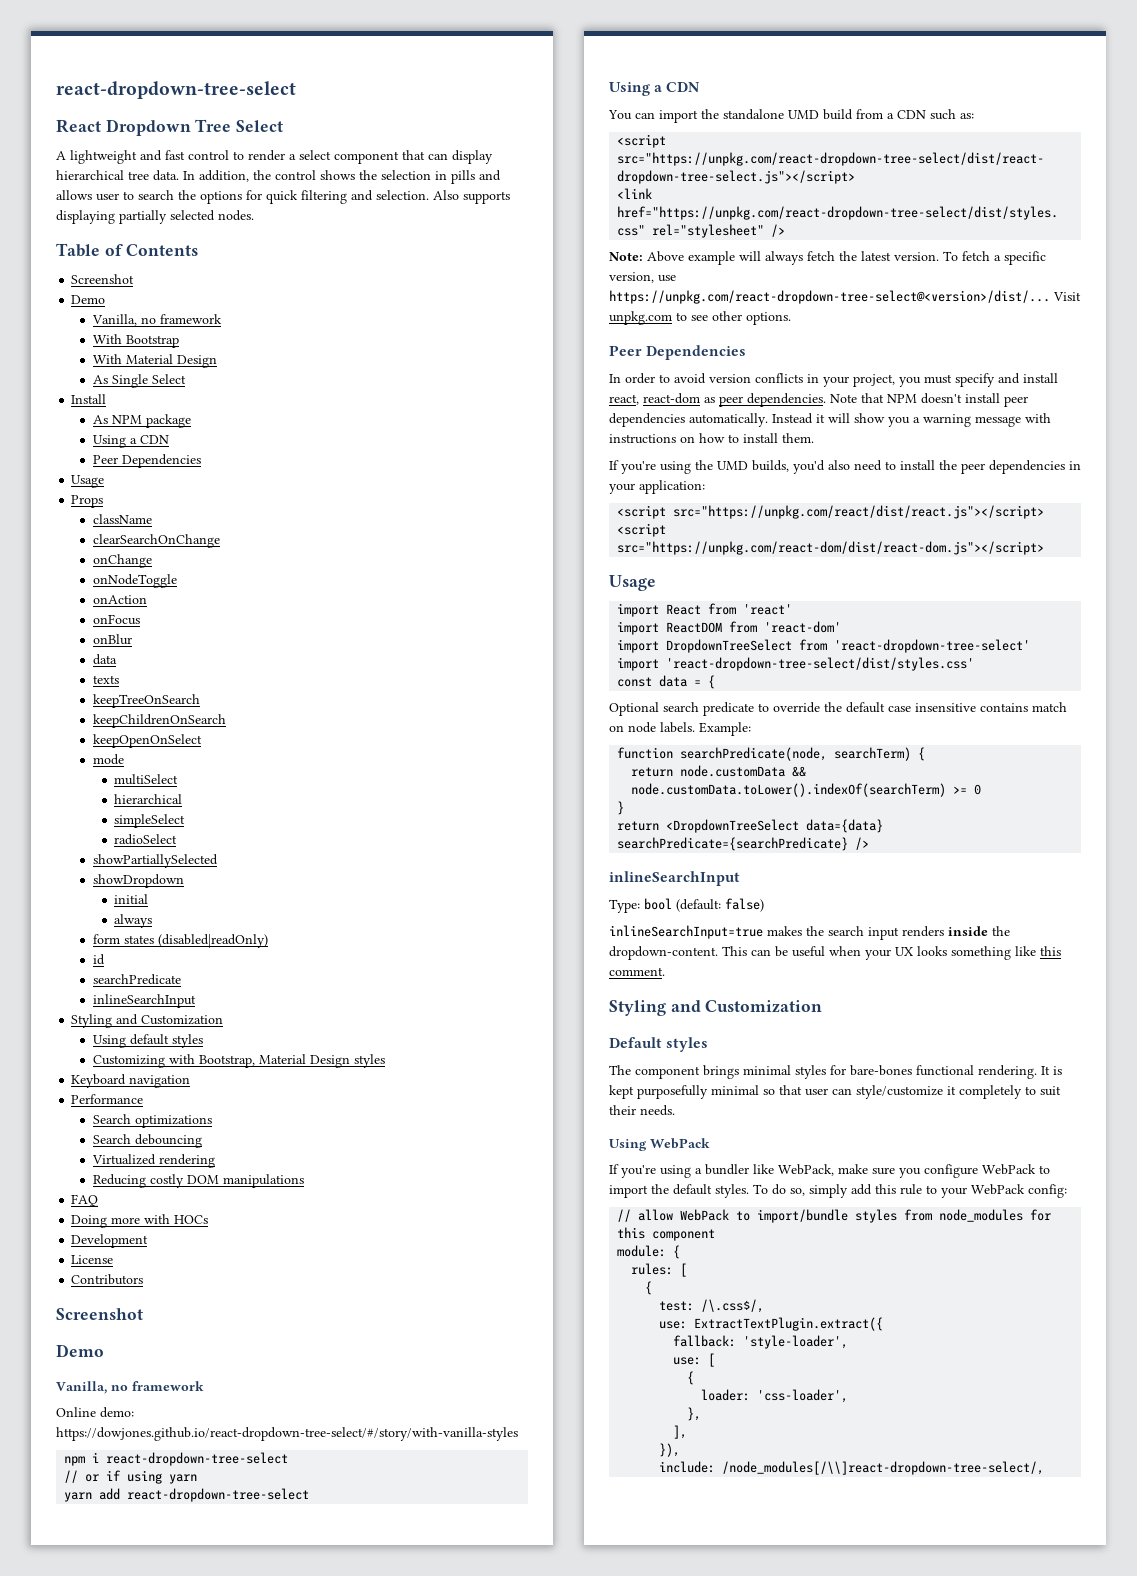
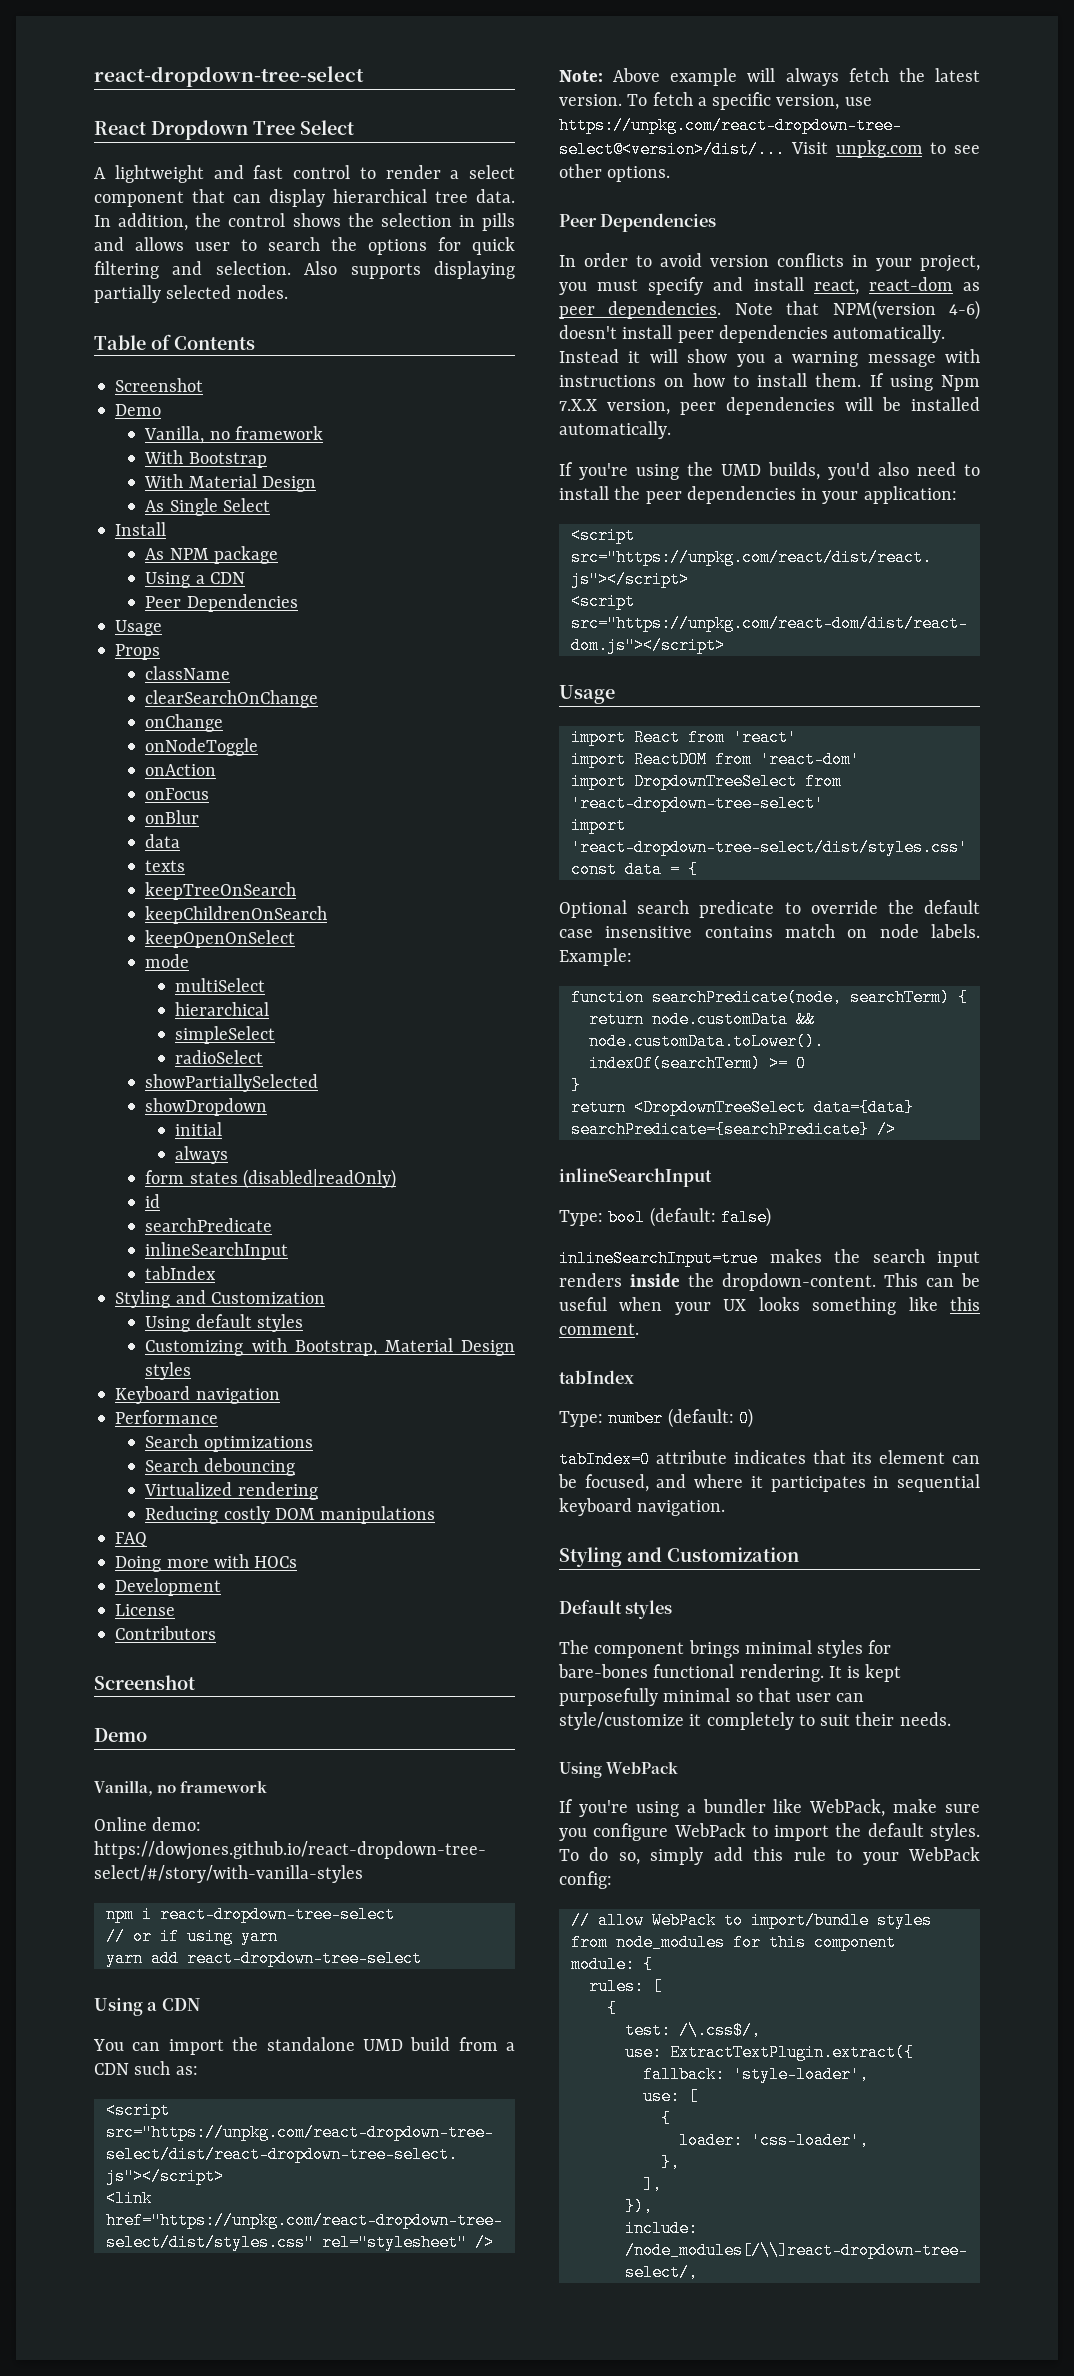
(196, 1001) none -> [145,1266,217,1280] // tabIndex
[887,394,917,403] NPM -> [832,300,980,320] NPM(version 4-6)
(814, 438) none -> [869,373,980,391] [559,397,980,415] [559,421,671,439] If using Npm 7.X.X version, peer dependencies will be installed automatically.
(665, 971) none -> [559,1370,634,1384] [559,1408,753,1428] [559,1450,980,1468] [558,1474,980,1492] [559,1498,726,1516] // tabIndex // Type: number (default: 0) // tabIndex=0 attribute indicates that its element can be focused, and where it participates in sequential keyboard navigation.

